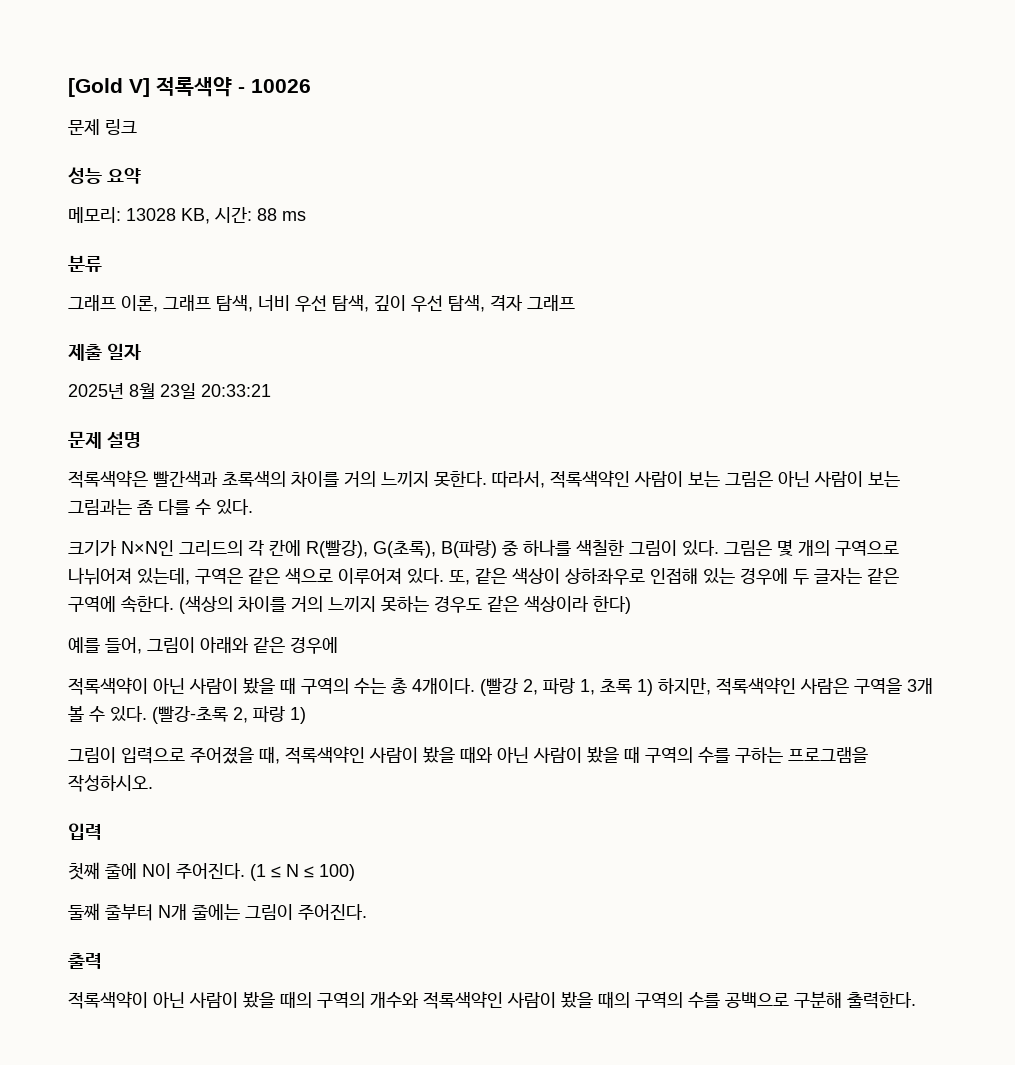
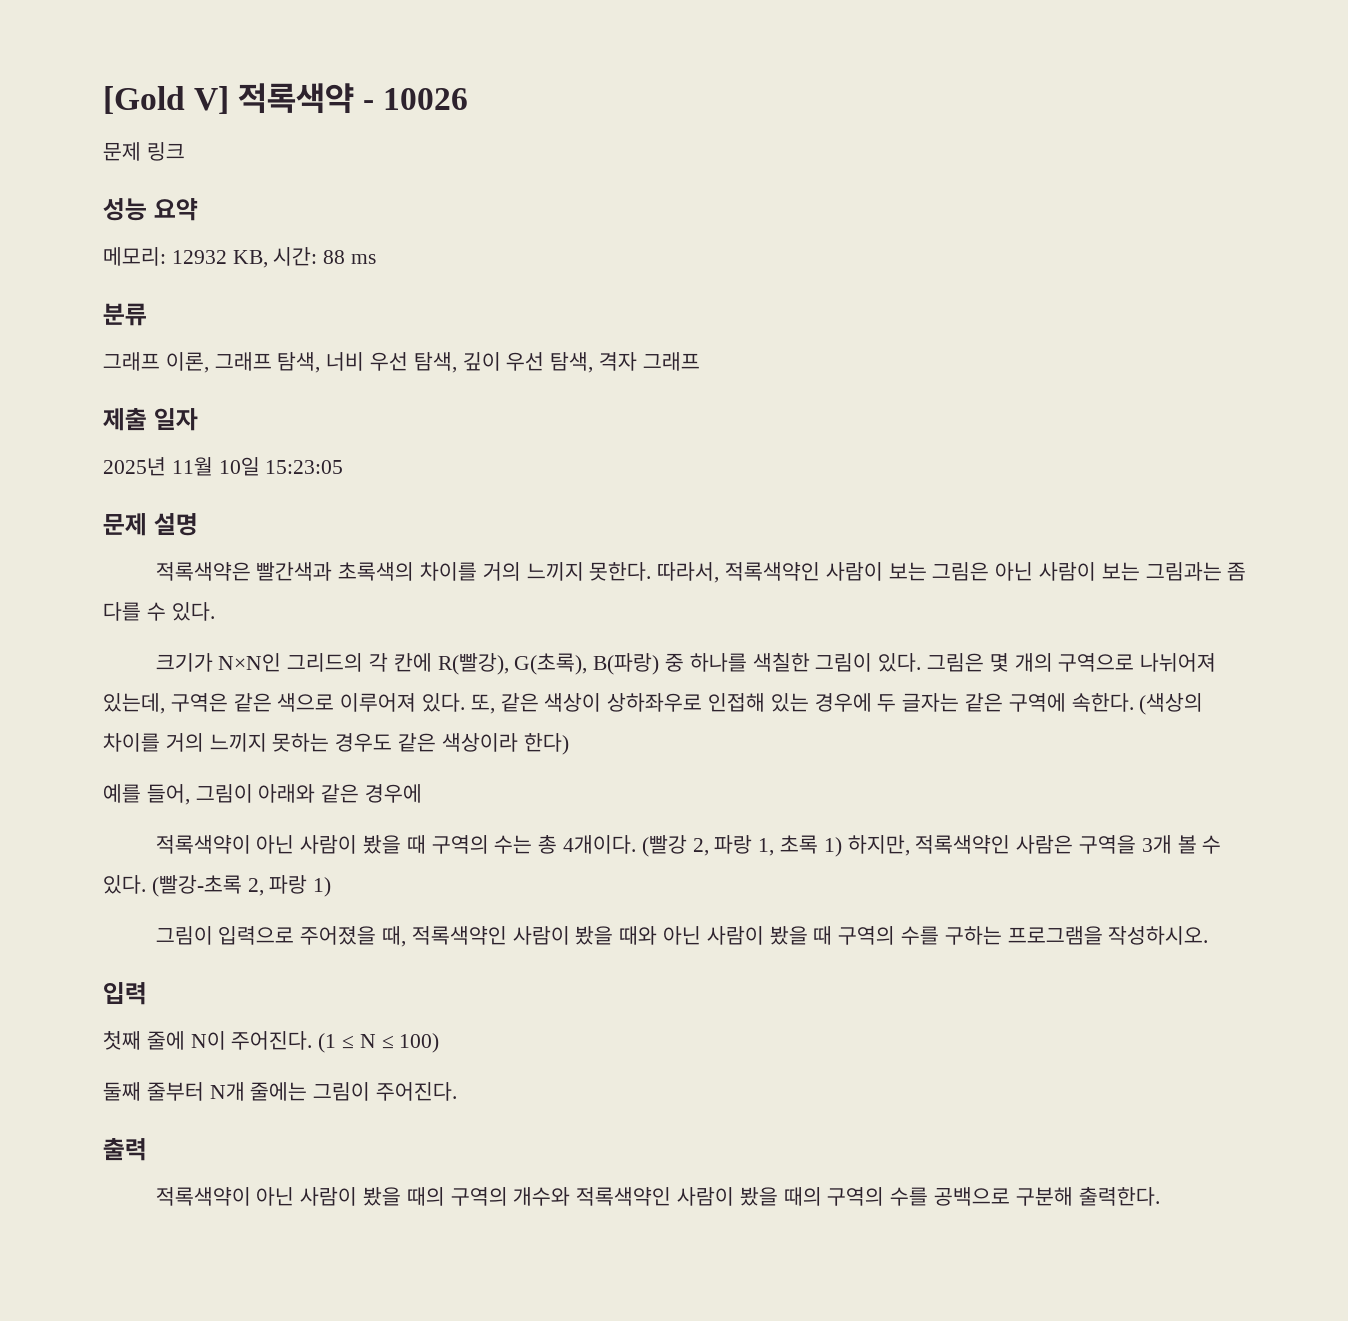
[126,208,176,221] 13028 -> [171,250,227,264] 12932
[129,383,271,399] 8월 23일 20:33:21 -> [171,457,344,476] 11월 10일 15:23:05

